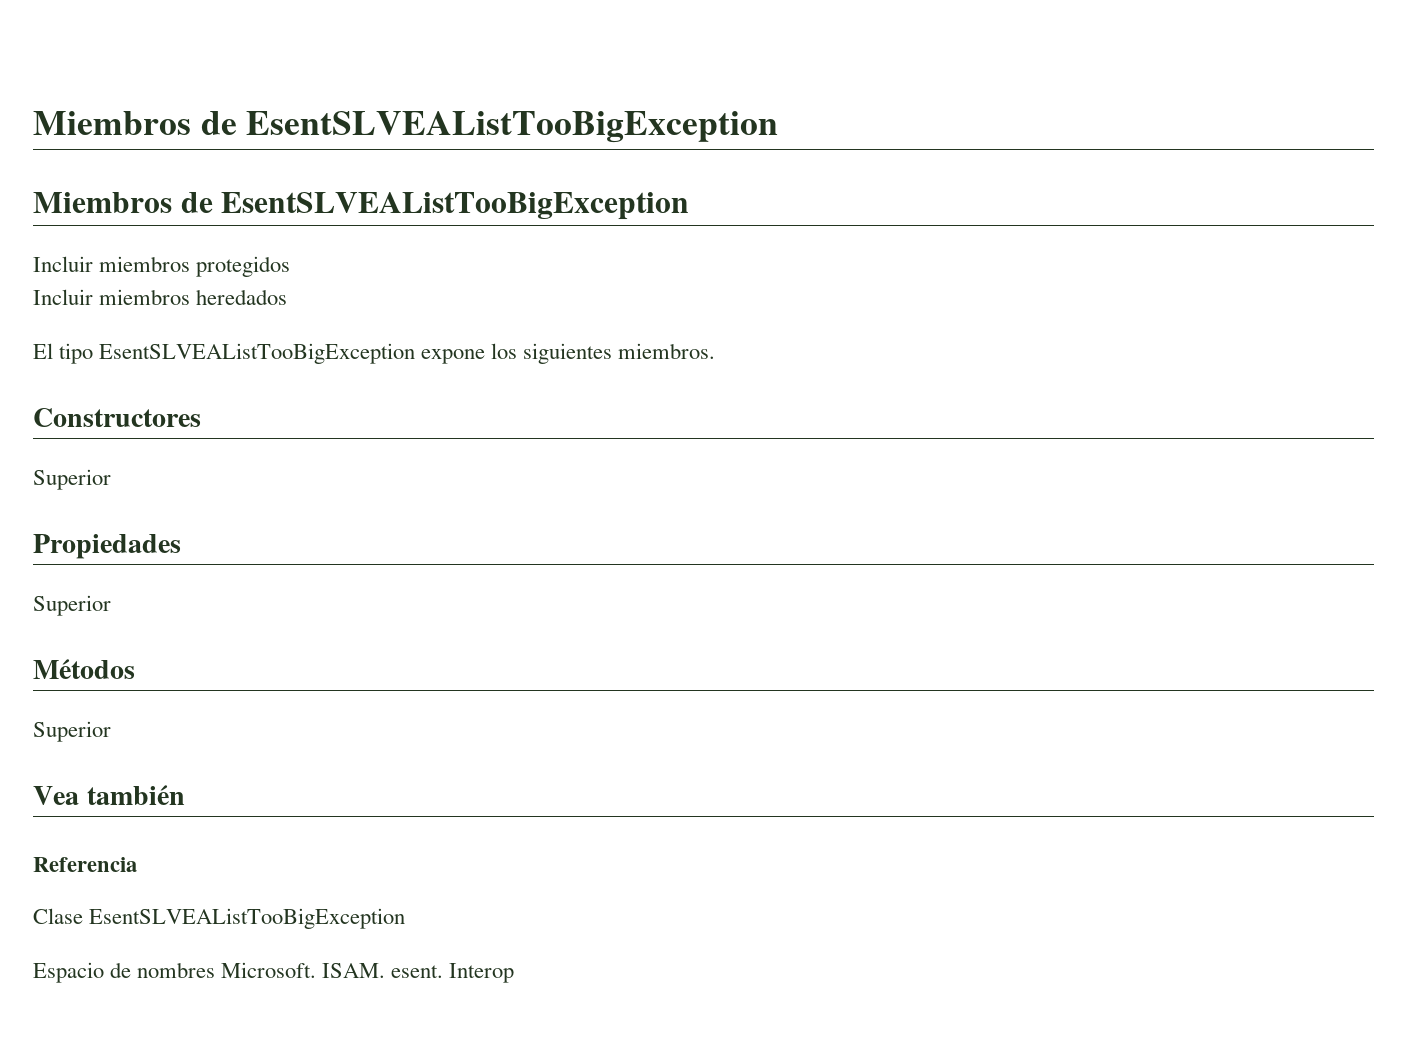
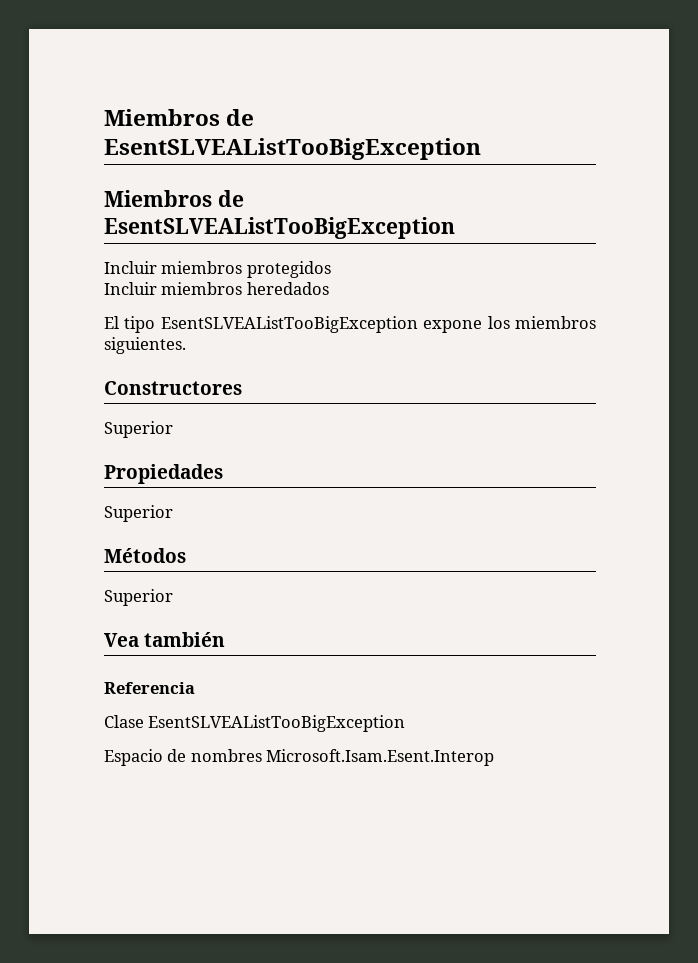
[523,343,716,364] siguientes miembros. -> [515,316,596,329] [104,337,186,354] miembros siguientes.
[221,962,515,983] Microsoft. ISAM. esent. Interop -> [266,749,495,766] Microsoft.Isam.Esent.Interop

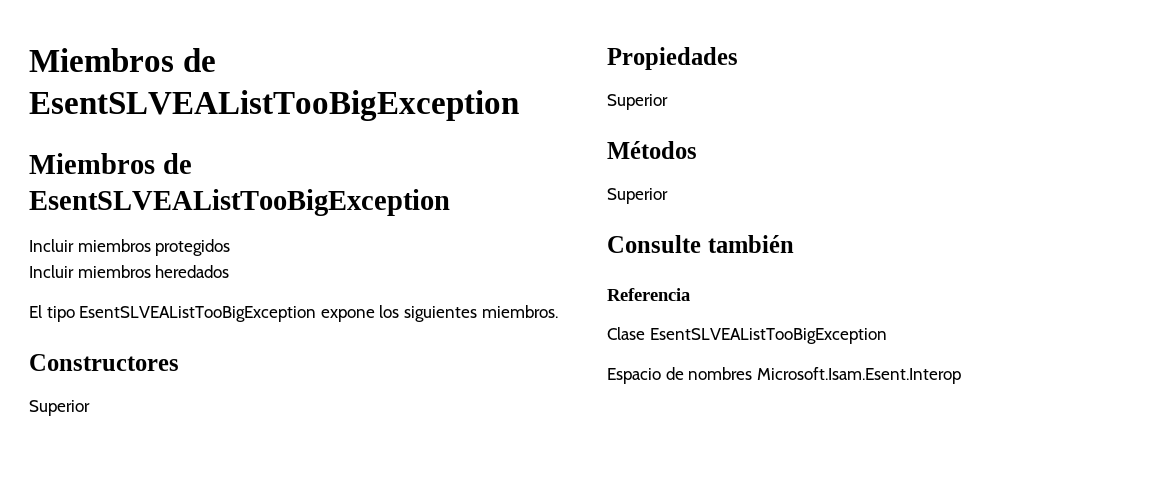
[515,316,596,329] [104,337,186,354] miembros siguientes. -> [403,305,558,322] siguientes miembros.
[104,633,139,647] Vea -> [607,235,701,253] Consulte

